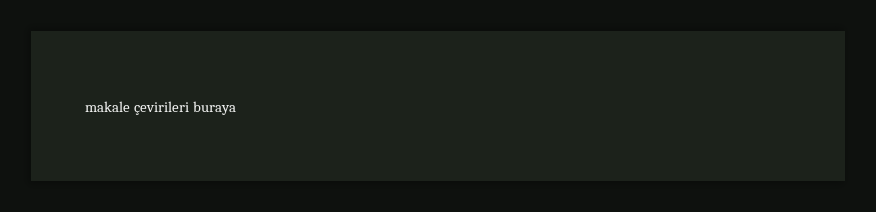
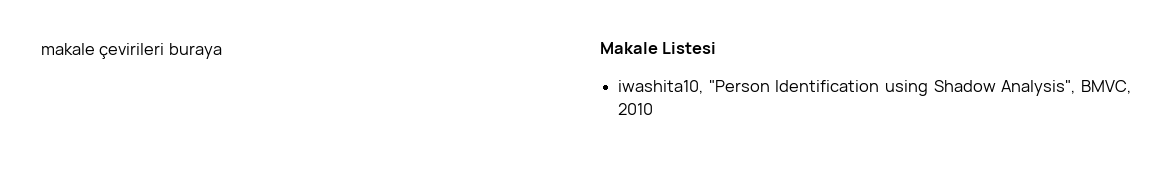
(236, 108) none -> [600,42,717,54] [618,80,1131,96] [618,103,654,115] // Makale Listesi // iwashita10, "Person Identification using Shadow Analysis", BMVC, 2010

